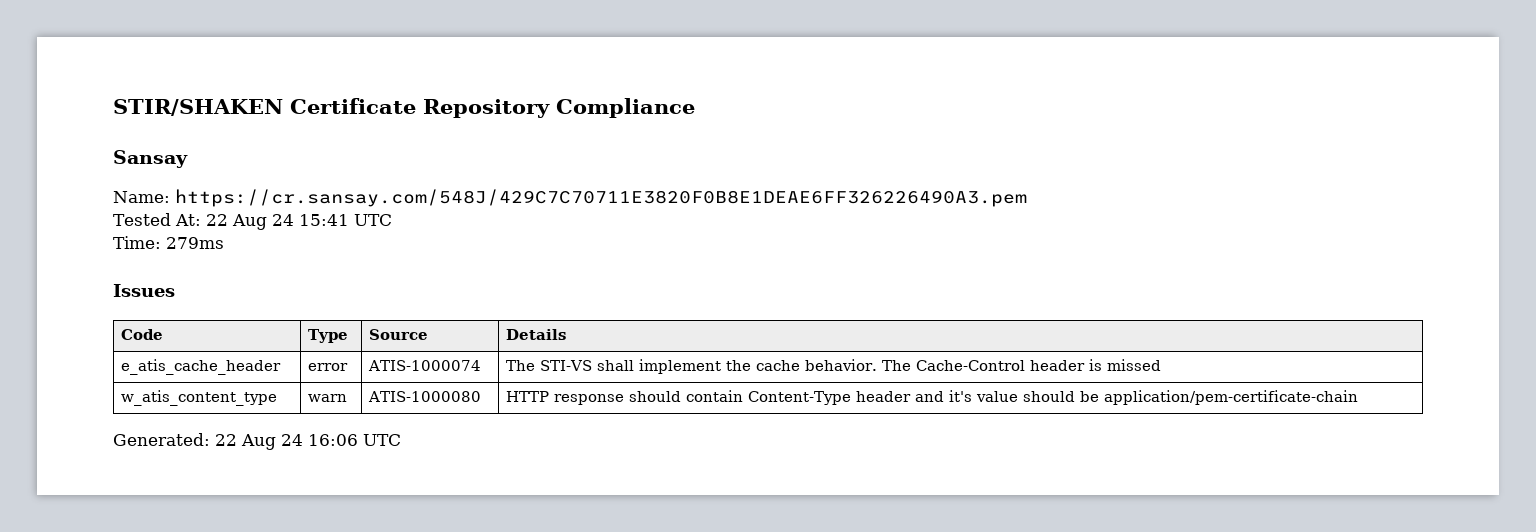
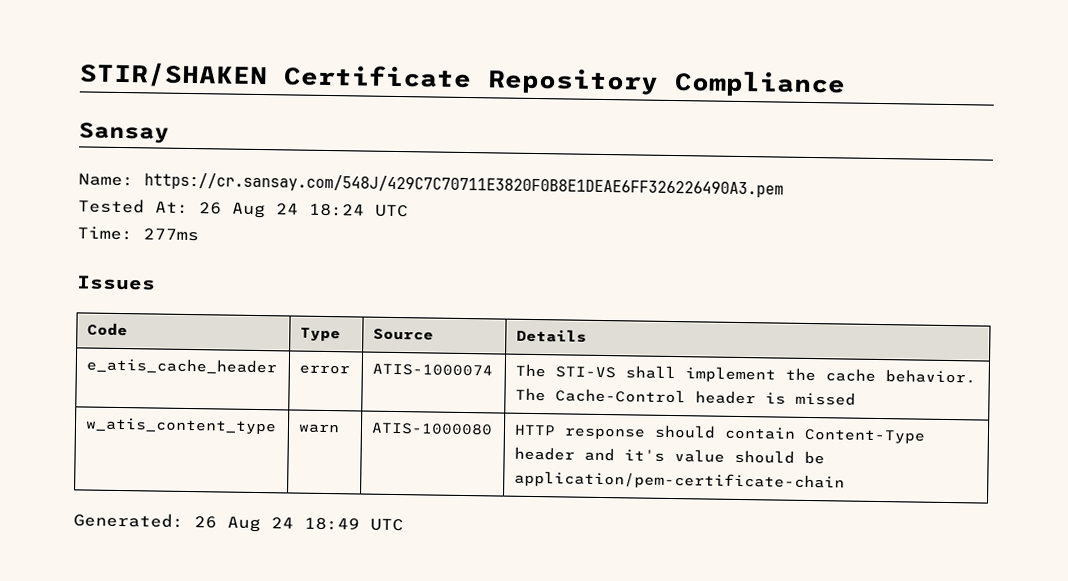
[205,214,349,230] 22 Aug 24 15:41 -> [199,202,365,219] 26 Aug 24 18:24
[166,237,224,249] 279ms -> [143,228,199,242] 277ms
[215,434,358,450] 22 Aug 24 16:06 -> [194,516,360,533] 26 Aug 24 18:49

